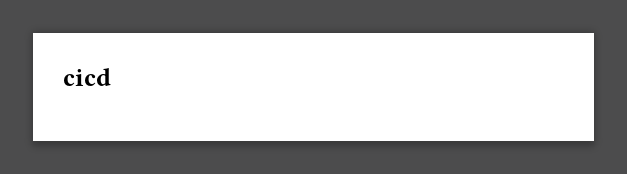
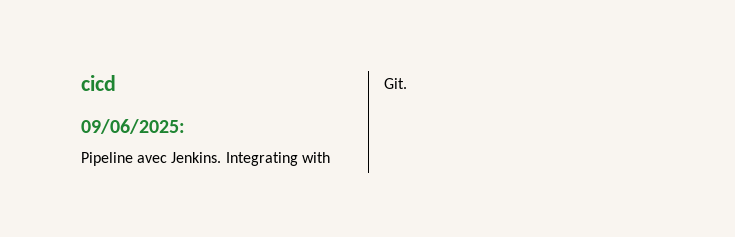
(111, 77) none -> [81,119,185,134] [81,152,330,166] [384,78,407,89] // 09/06/2025: // Pipeline avec Jenkins. Integrating with Git.

